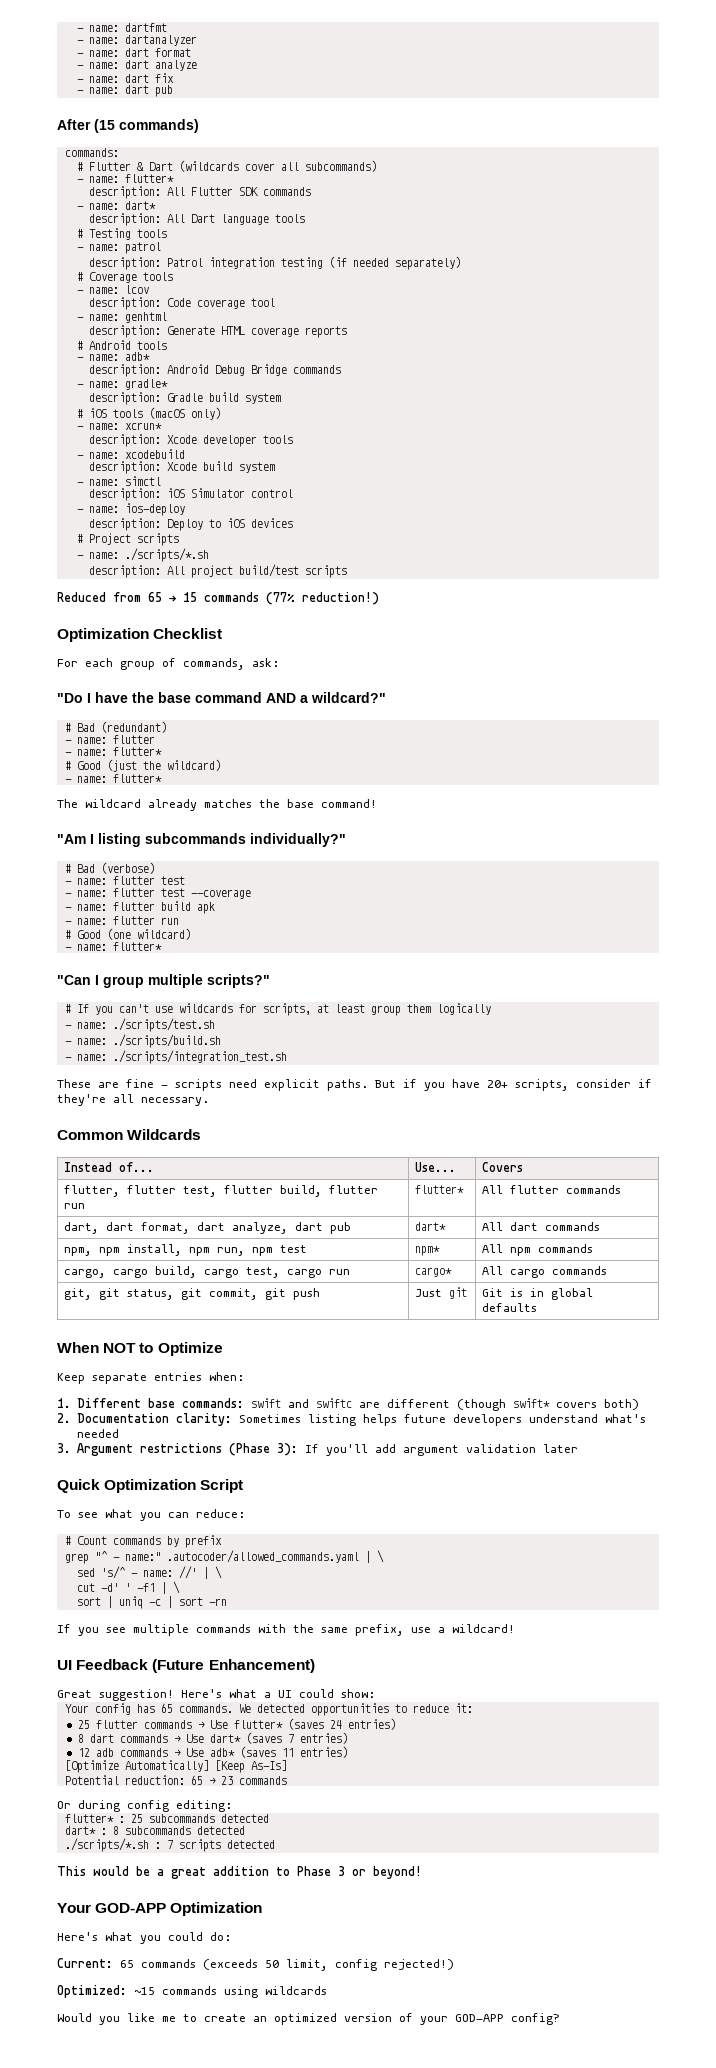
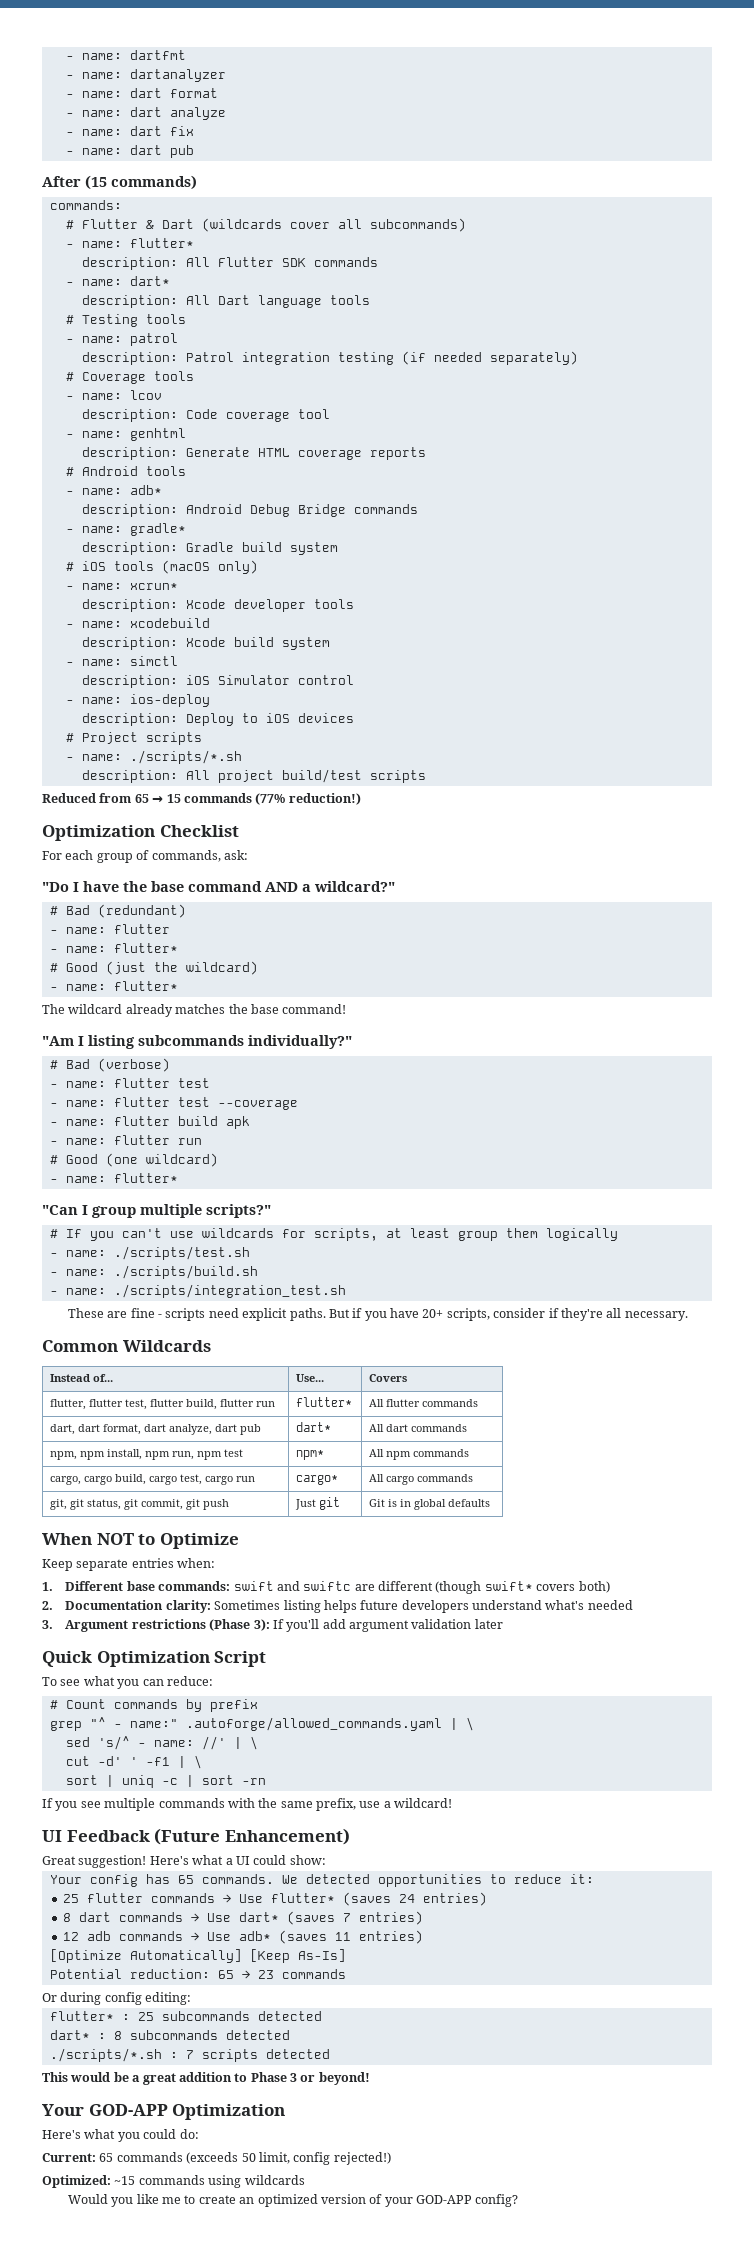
[166,1550,359,1563] .autocoder/allowed_commands.yaml -> [185,1717,442,1731] .autoforge/allowed_commands.yaml

